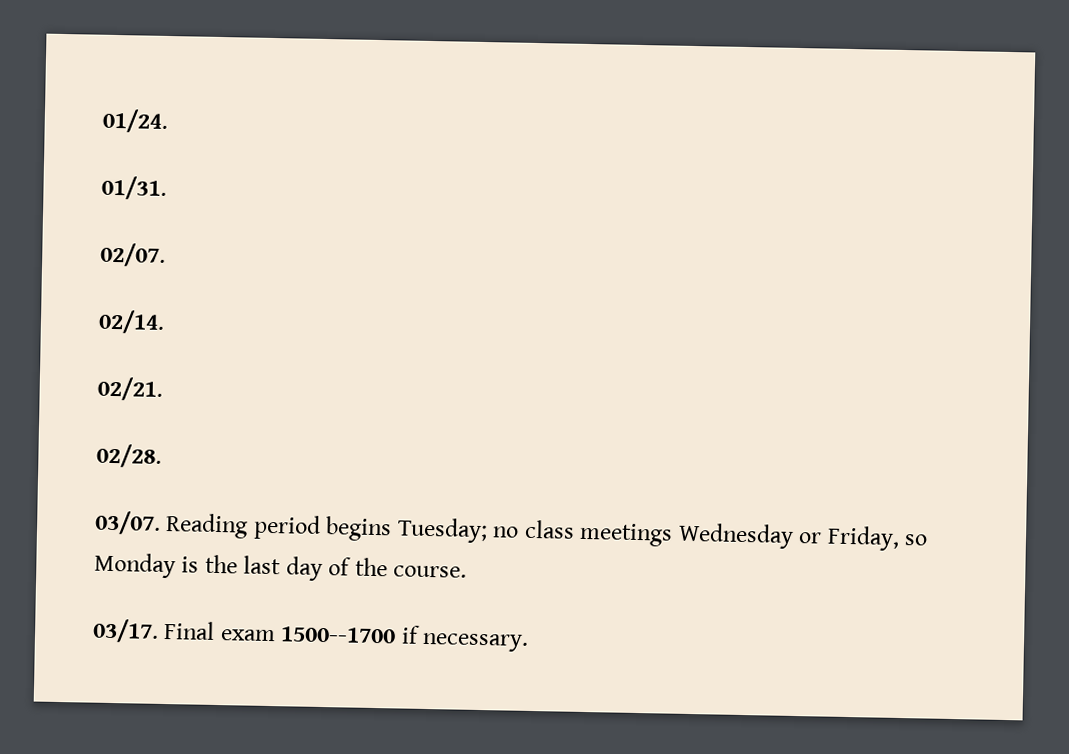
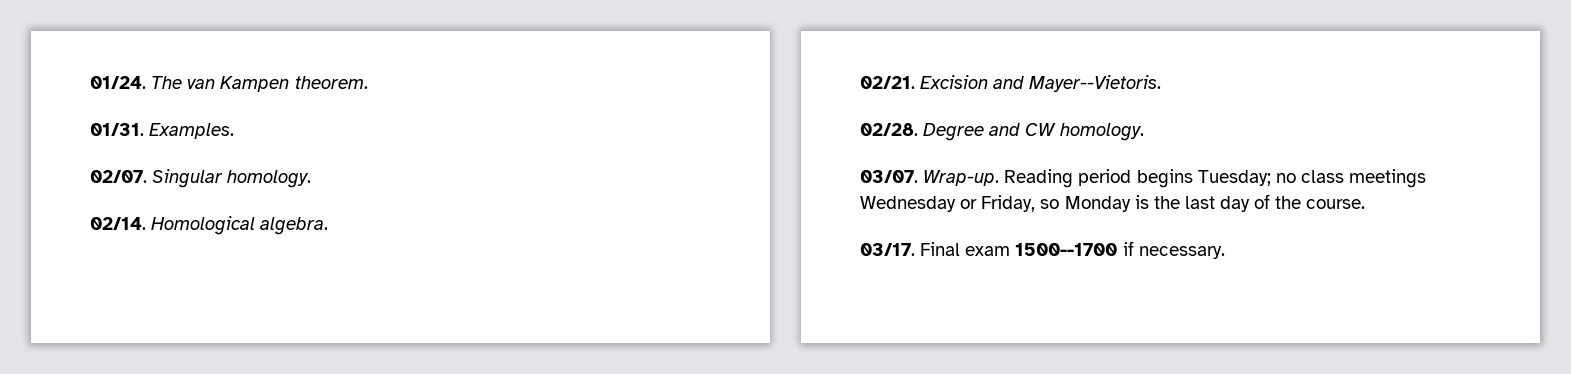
(169, 120) none -> [151,76,368,92] The van Kampen theorem.
(167, 187) none -> [149,123,235,139] Examples.
(166, 254) none -> [152,169,312,188] Singular homology.
(165, 321) none -> [151,216,329,235] Homological algebra.
[96,443,162,468] // 02/28. -> [920,75,1162,92] [860,123,1144,141] Excision and Mayer--Vietoris. // 02/28. Degree and CW homology.
(161, 522) none -> [923,170,1000,186] Wrap-up.

